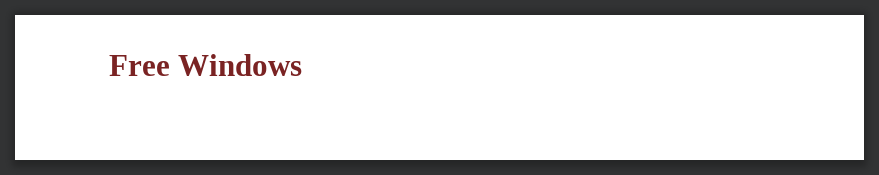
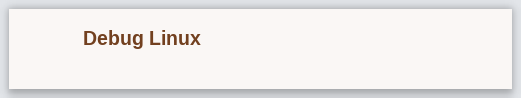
[109,54,303,76] Free Windows -> [83,30,202,49] Debug Linux

